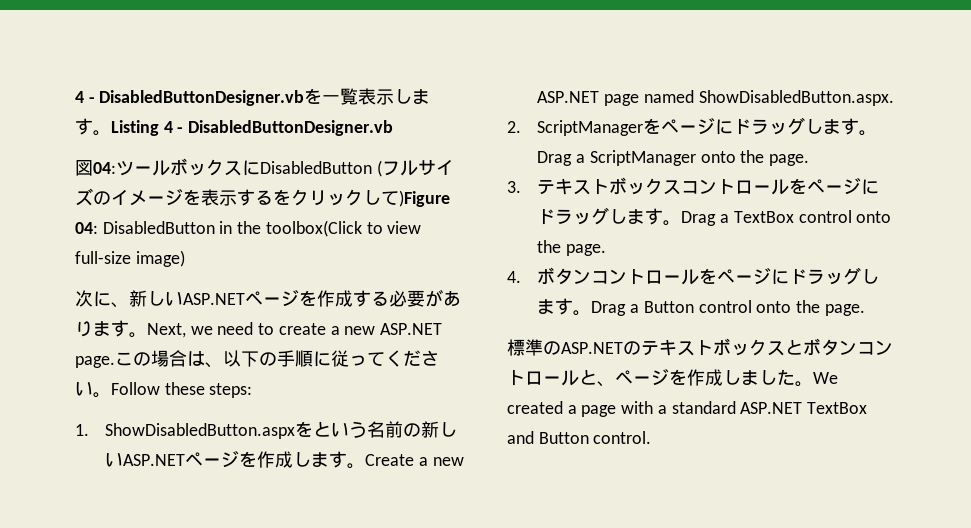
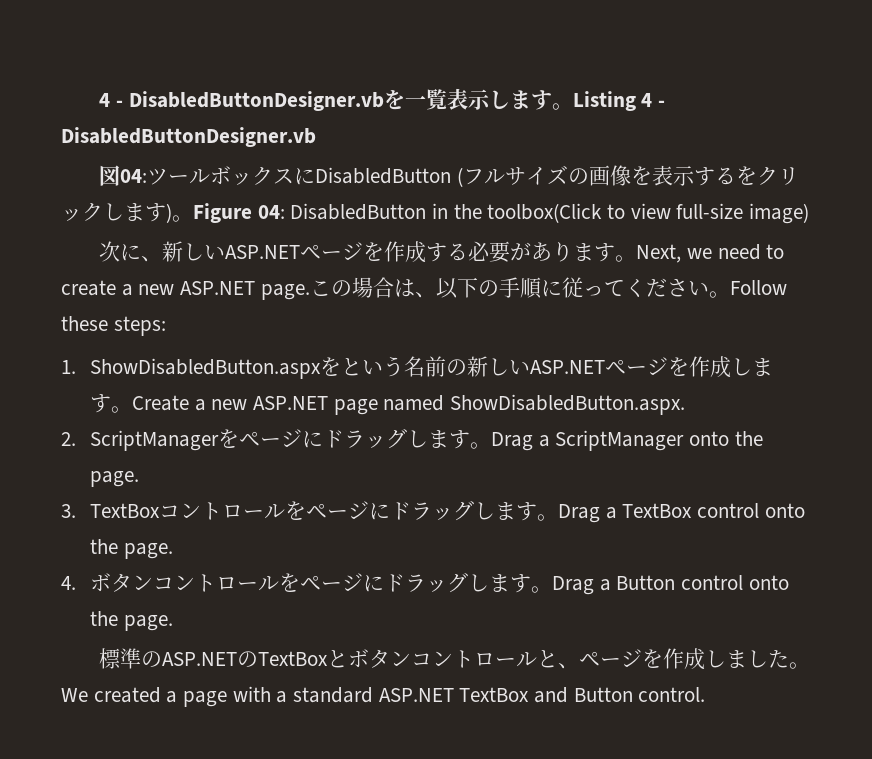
[111,189,183,206] イメージ -> [588,165,631,186] 画像
[381,190,450,207] て)Figure -> [124,203,252,223] ます)。Figure
[537,177,682,195] テキストボックス -> [90,503,161,518] TextBox
[641,338,785,356] テキストボックス -> [258,651,329,666] TextBox

